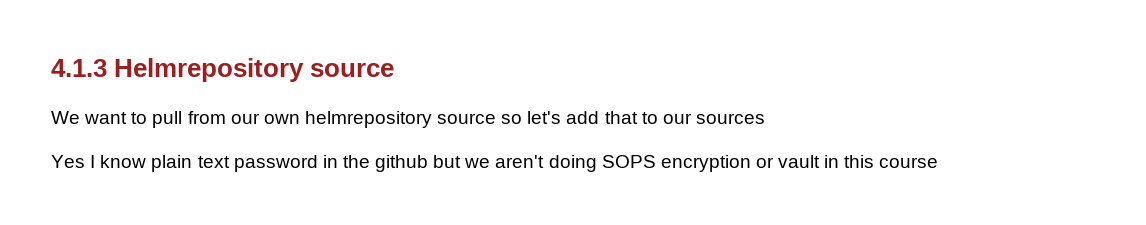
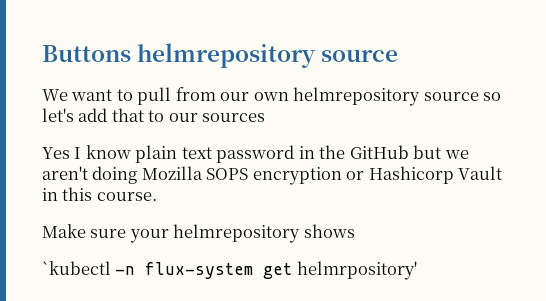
[51,58,305,82] 4.1.3 Helmrepository -> [42,43,317,68] Buttons helmrepository
[375,155,429,172] github -> [349,145,409,159] GitHub
(597, 163) none -> [141,166,203,180] Mozilla
[778,155,939,168] vault in this course -> [368,166,503,184] [42,187,157,201] [42,224,355,243] [42,261,417,280] Hashicorp Vault in this course. // Make sure your helmrepository shows // `kubectl -n flux-system get helmrpository'

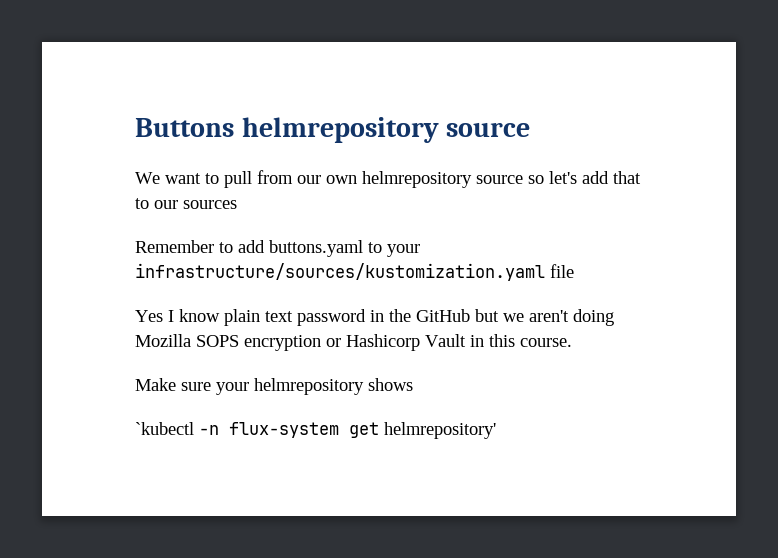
(266, 117) none -> [135,240,420,257] [135,263,574,281] // Remember to add buttons.yaml to your infrastructure/sources/kustomization.yaml file
[296,261,417,280] helmrpository' -> [384,422,496,439] helmrepository'

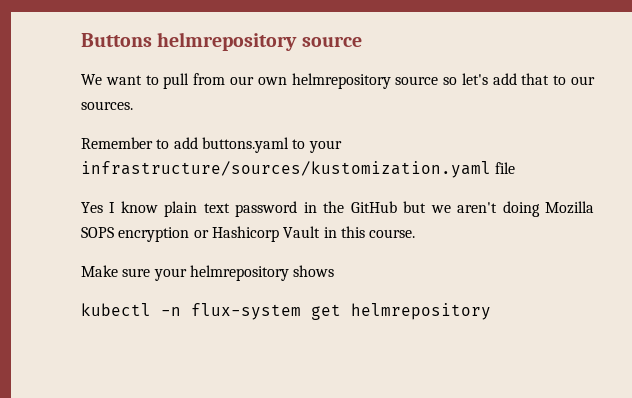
[183,200,237,209] sources -> [81,101,133,110] sources.
[135,422,194,435] `kubectl -> [81,303,151,316] kubectl
[384,422,496,439] helmrepository' -> [351,303,491,320] helmrepository

